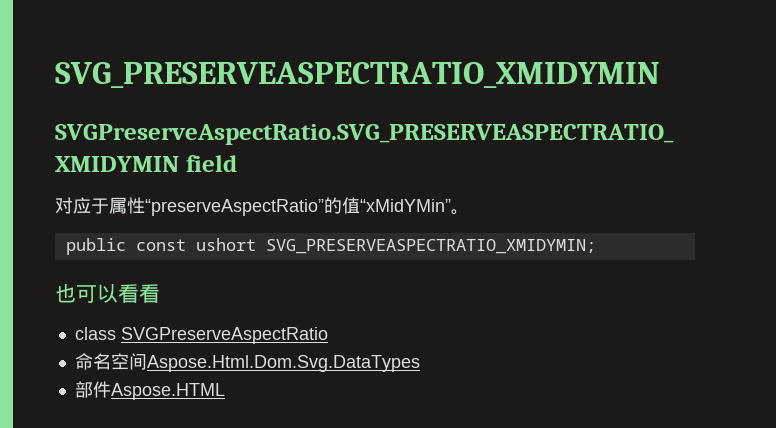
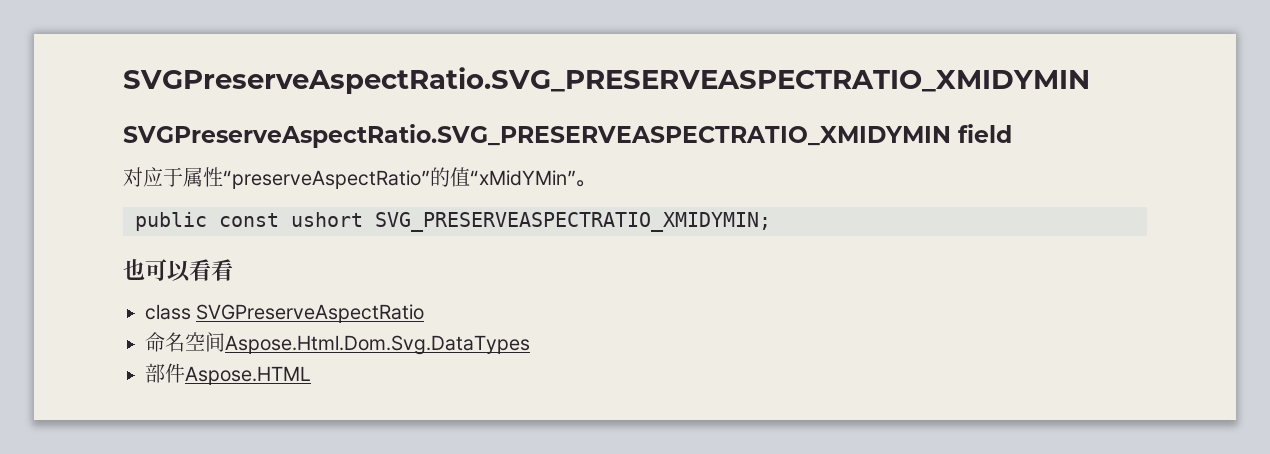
[55,62,660,88] SVG_PRESERVEASPECTRATIO_XMIDYMIN -> [123,67,1090,94] SVGPreserveAspectRatio.SVG_PRESERVEASPECTRATIO_XMIDYMIN

